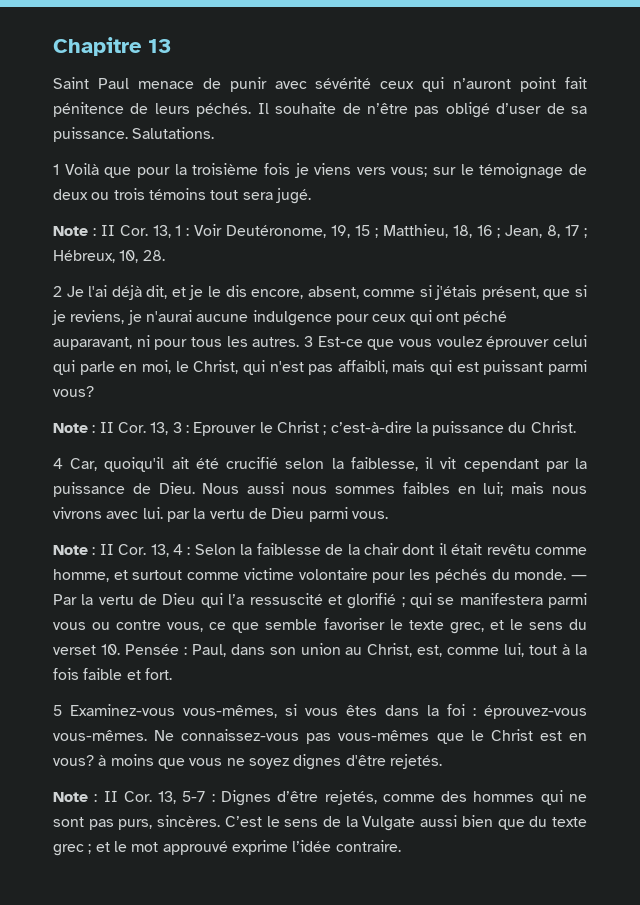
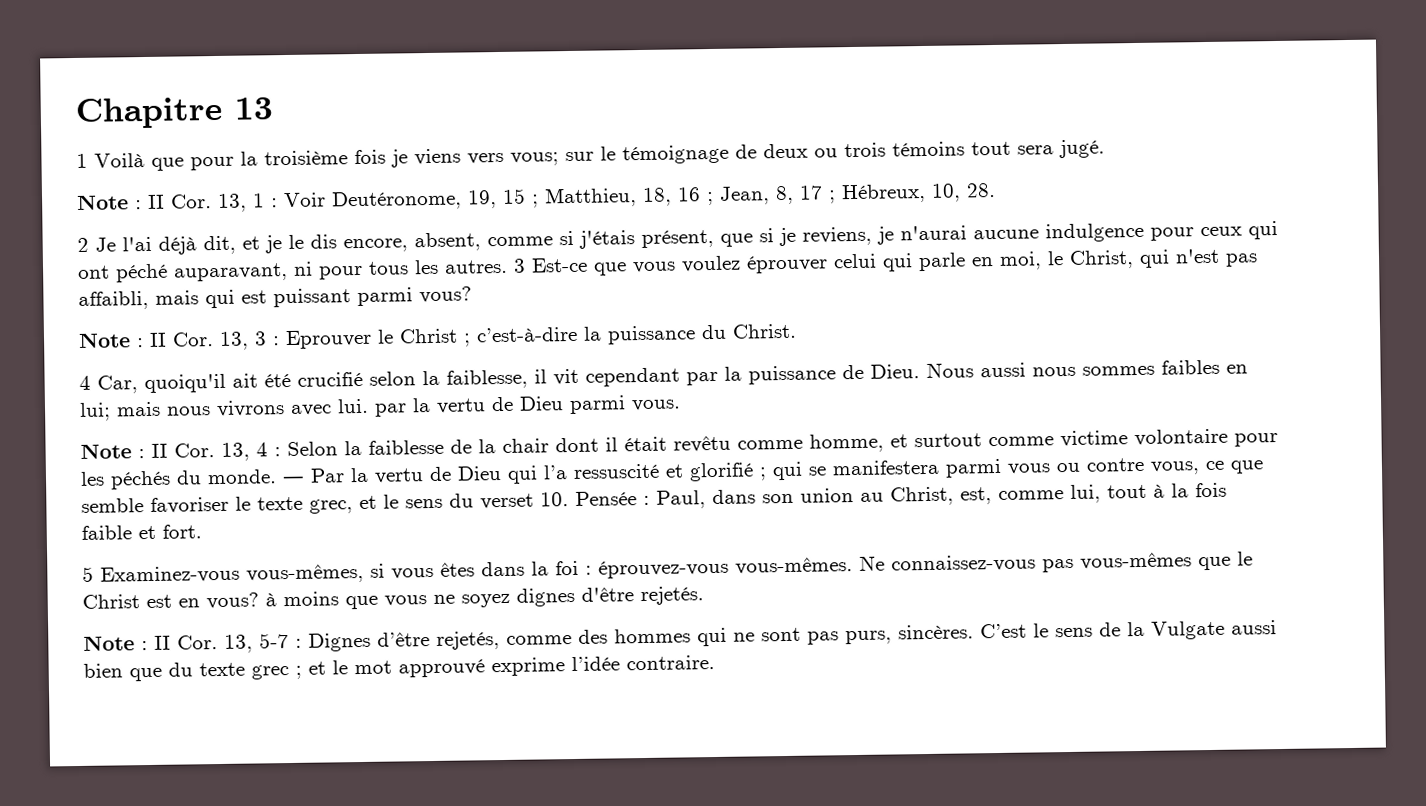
[53,77,588,92] [53,102,588,118] [53,127,215,142] // Saint Paul menace de punir avec sévérité ceux qui n’auront point fait pénitence de leurs péchés. Il souhaite de n’être pas obligé d’user de sa puissance. Salutations. -> (273, 108) none

